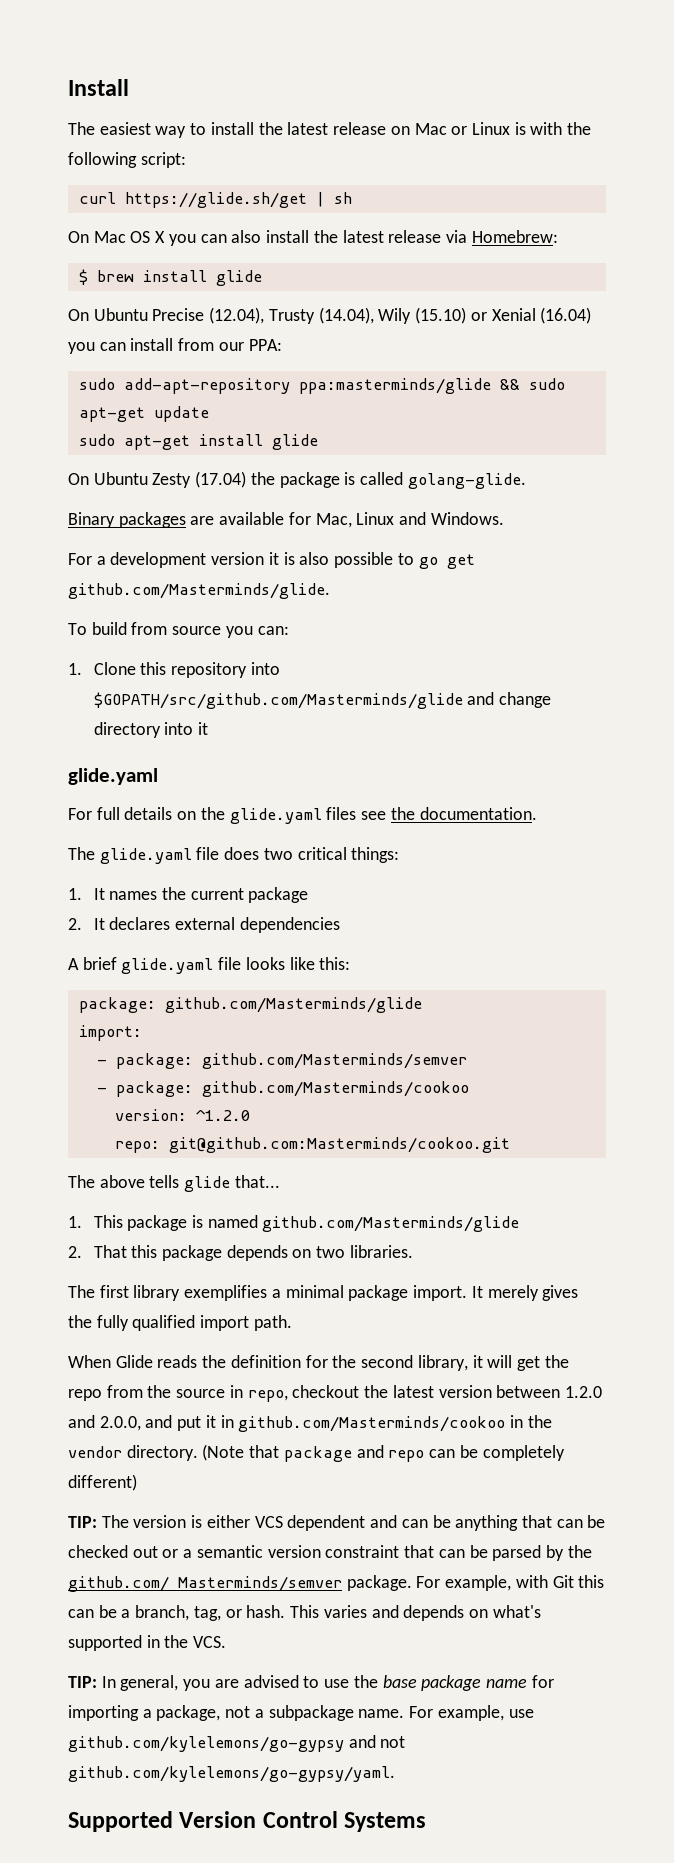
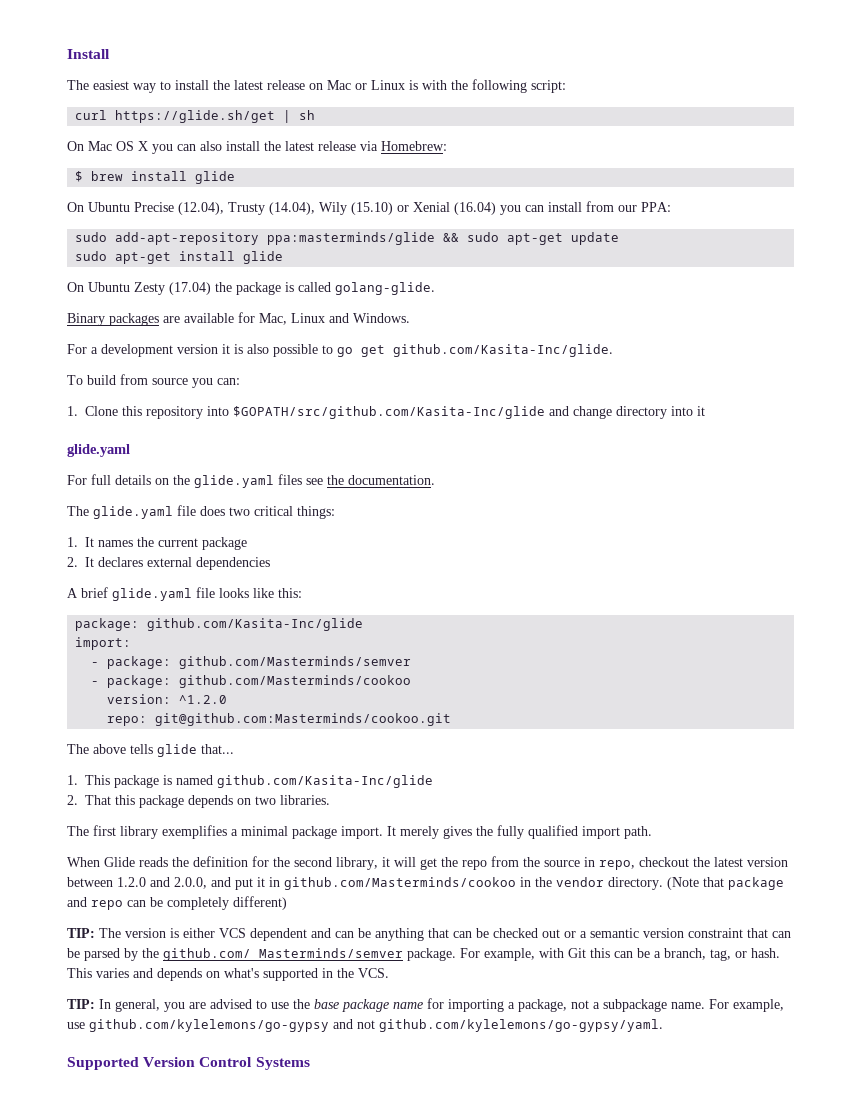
[68,583,330,599] github.com/Masterminds/glide. -> [393,344,613,357] github.com/Kasita-Inc/glide.
[93,692,463,709] $GOPATH/src/github.com/Masterminds/glide -> [233,406,545,419] $GOPATH/src/github.com/Kasita-Inc/glide
[164,997,422,1013] github.com/Masterminds/glide -> [147,618,364,631] github.com/Kasita-Inc/glide
[262,1216,520,1232] github.com/Masterminds/glide -> [217,775,433,788] github.com/Kasita-Inc/glide

